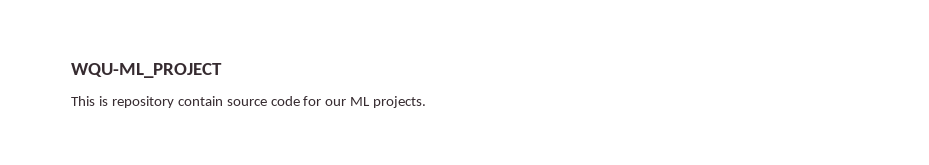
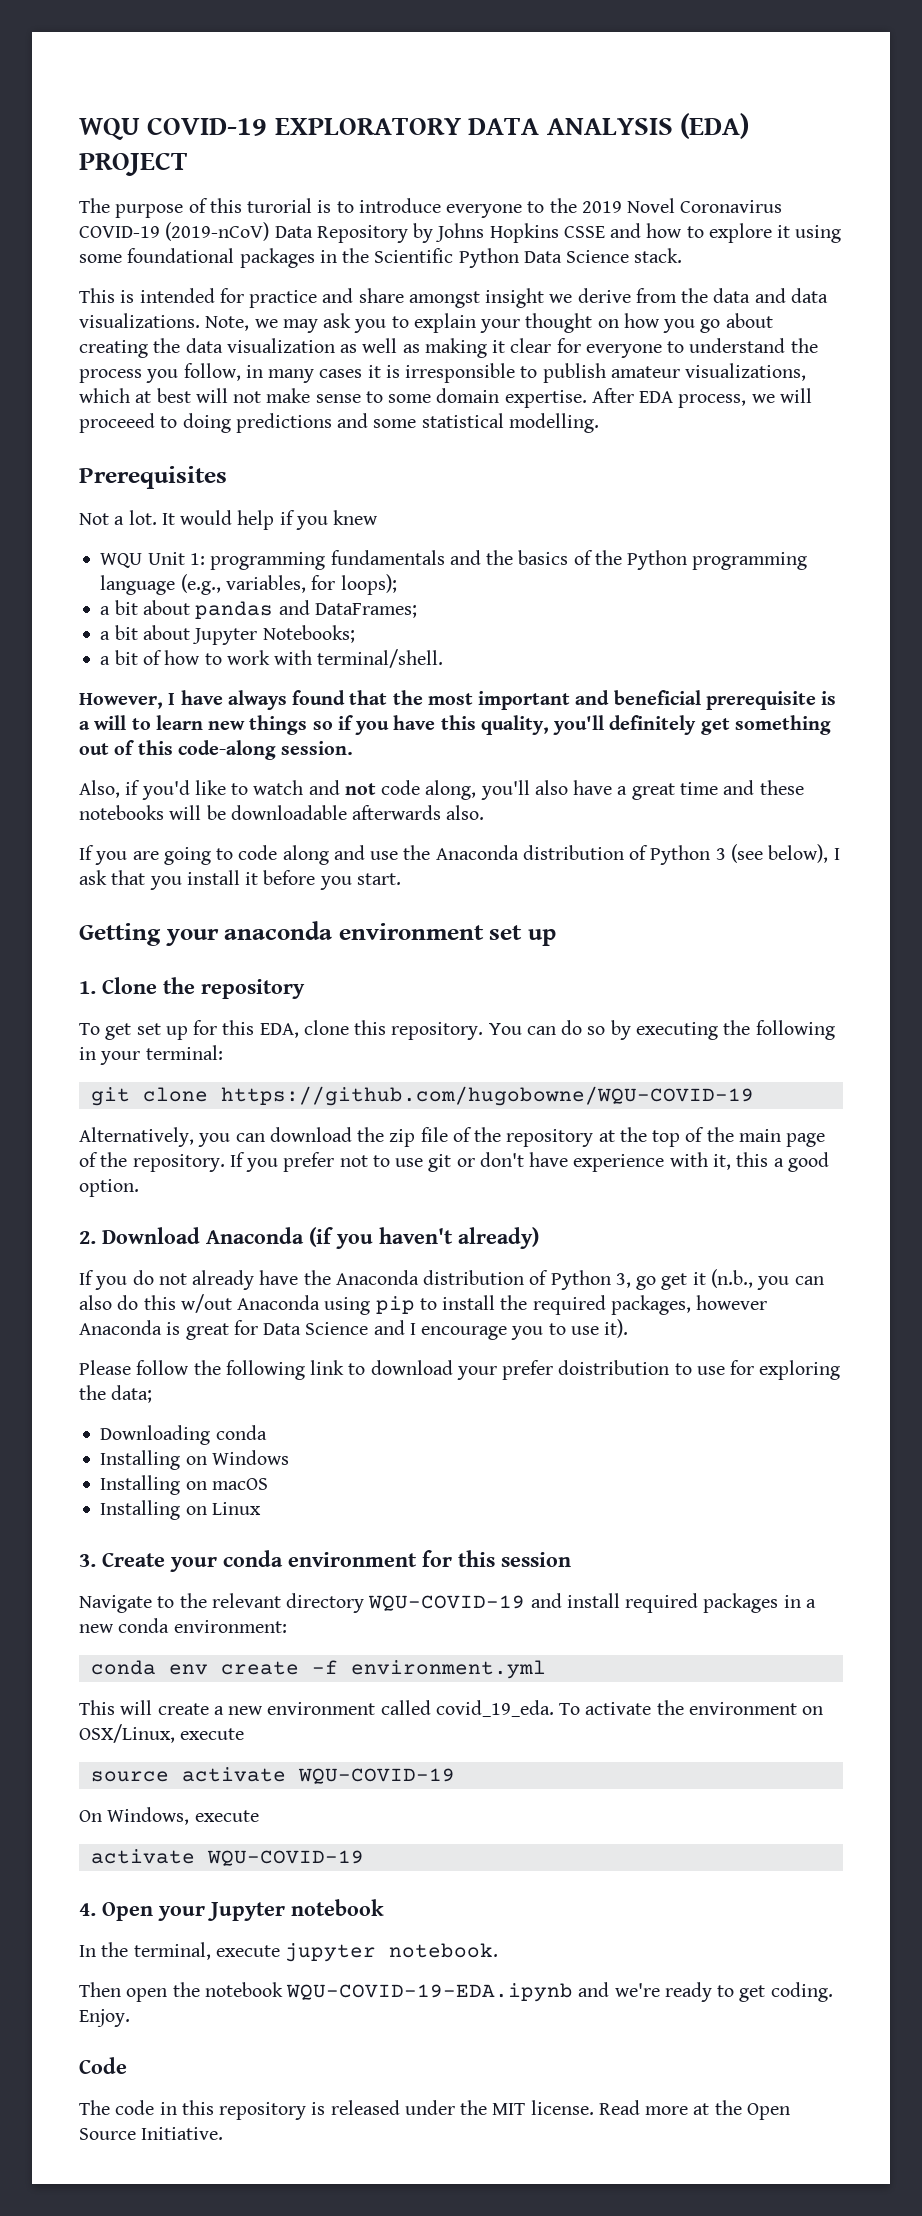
[71,63,222,78] [71,96,427,108] WQU-ML_PROJECT // This is repository contain source code for our ML projects. -> [79,113,750,140] [79,152,188,176] [79,198,783,218] [79,222,842,243] [79,248,683,268] [79,288,828,308] [79,313,773,333] [79,338,818,358] [79,363,807,383] [79,388,812,408] [79,413,599,433] [79,466,227,489] [79,510,379,530] [100,550,808,570] [100,574,397,595] [100,600,417,619] [100,625,355,645] [100,649,444,668] [79,690,837,710] [79,715,831,735] [79,740,354,760] [79,780,804,800] [79,805,485,820] [79,844,840,865] [79,870,401,890] [79,921,557,946] [79,977,305,999] [79,1020,835,1040] [79,1045,223,1065] [90,1086,754,1106] [79,1127,826,1147] [79,1152,829,1172] [79,1179,139,1197] [79,1227,539,1249] [79,1269,824,1290] [79,1294,768,1315] [79,1319,629,1340] [79,1360,841,1380] [79,1385,153,1403] [100,1425,267,1445] [100,1450,289,1470] [100,1475,268,1495] [100,1500,261,1520] [79,1550,571,1572] [79,1593,816,1613] [79,1618,287,1633] [90,1660,546,1679] [79,1700,824,1717] [79,1724,245,1743] [90,1767,455,1784] [79,1807,259,1825] [90,1849,364,1866] [79,1899,384,1921] [79,1942,499,1962] [79,1982,833,2002] [79,2009,130,2027] [79,2057,127,2074] [79,2100,790,2120] [79,2127,224,2140] WQU COVID-19 EXPLORATORY DATA ANALYSIS (EDA) PROJECT // The purpose of this turorial is to introduce everyone to the 2019 Novel Coronavirus COVID-19 (2019-nCoV) Data Repository by Johns Hopkins CSSE and how to explore it using some foundational packages in the Scientific Python Data Science stack. // This is intended for practice and share amongst insight we derive from the data and data visualizations. Note, we may ask you to explain your thought on how you go about creating the data visualization as well as making it clear for everyone to understand the process you follow, in many cases it is irresponsible to publish amateur visualizations, which at best will not make sense to some domain expertise. After EDA process, we will proceeed to doing predictions and some statistical modelling. // Prerequisites // Not a lot. It would help if you knew // WQU Unit 1: programming fundamentals and the basics of the Python programming language (e.g., variables, for loops); // a bit about pandas and DataFrames; // a bit about Jupyter Notebooks; // a bit of how to work with terminal/shell. // However, I have always found that the most important and beneficial prerequisite is a will to learn new things so if you have this quality, you'll definitely get something out of this code-along session. // Also, if you'd like to watch and not code along, you'll also have a great time and these notebooks will be downloadable afterwards also. // If you are going to code along and use the Anaconda distribution of Python 3 (see below), I ask that you install it before you start. // Getting your anaconda environment set up // 1. Clone the repository // To get set up for this EDA, clone this repository. You can do so by executing the following in your terminal: // git clone https://github.com/hugobowne/WQU-COVID-19 // Alternatively, you can download the zip file of the repository at the top of the main page of the repository. If you prefer not to use git or don't have experience with it, this a good option. // 2. Download Anaconda (if you haven't already) // If you do not already have the Anaconda distribution of Python 3, go get it (n.b., you can also do this w/out Anaconda using pip to install the required packages, however Anaconda is great for Data Science and I encourage you to use it). // Please follow the following link to download your prefer doistribution to use for exploring the data; // Downloading conda // Installing on Windows // Installing on macOS // Installing on Linux // 3. Create your conda environment for this session // Navigate to the relevant directory WQU-COVID-19 and install required packages in a new conda environment: // conda env create -f environment.yml // This will create a new environment called covid_19_eda. To activate the environment on OSX/Linux, execute // source activate WQU-COVID-19 // On Windows, execute // activate WQU-COVID-19 // 4. Open your Jupyter notebook // In the terminal, execute jupyter notebook. // Then open the notebook WQU-COVID-19-EDA.ipynb and we're ready to get coding. Enjoy. // Code // The code in this repository is released under the MIT license. Read more at the Open Source Initiative.

